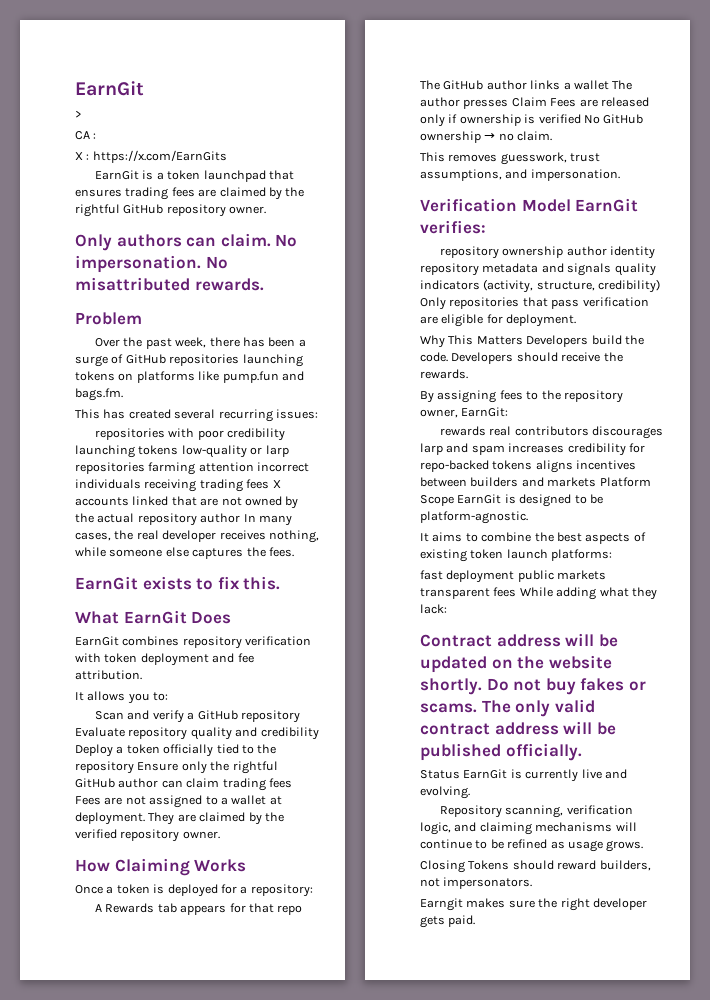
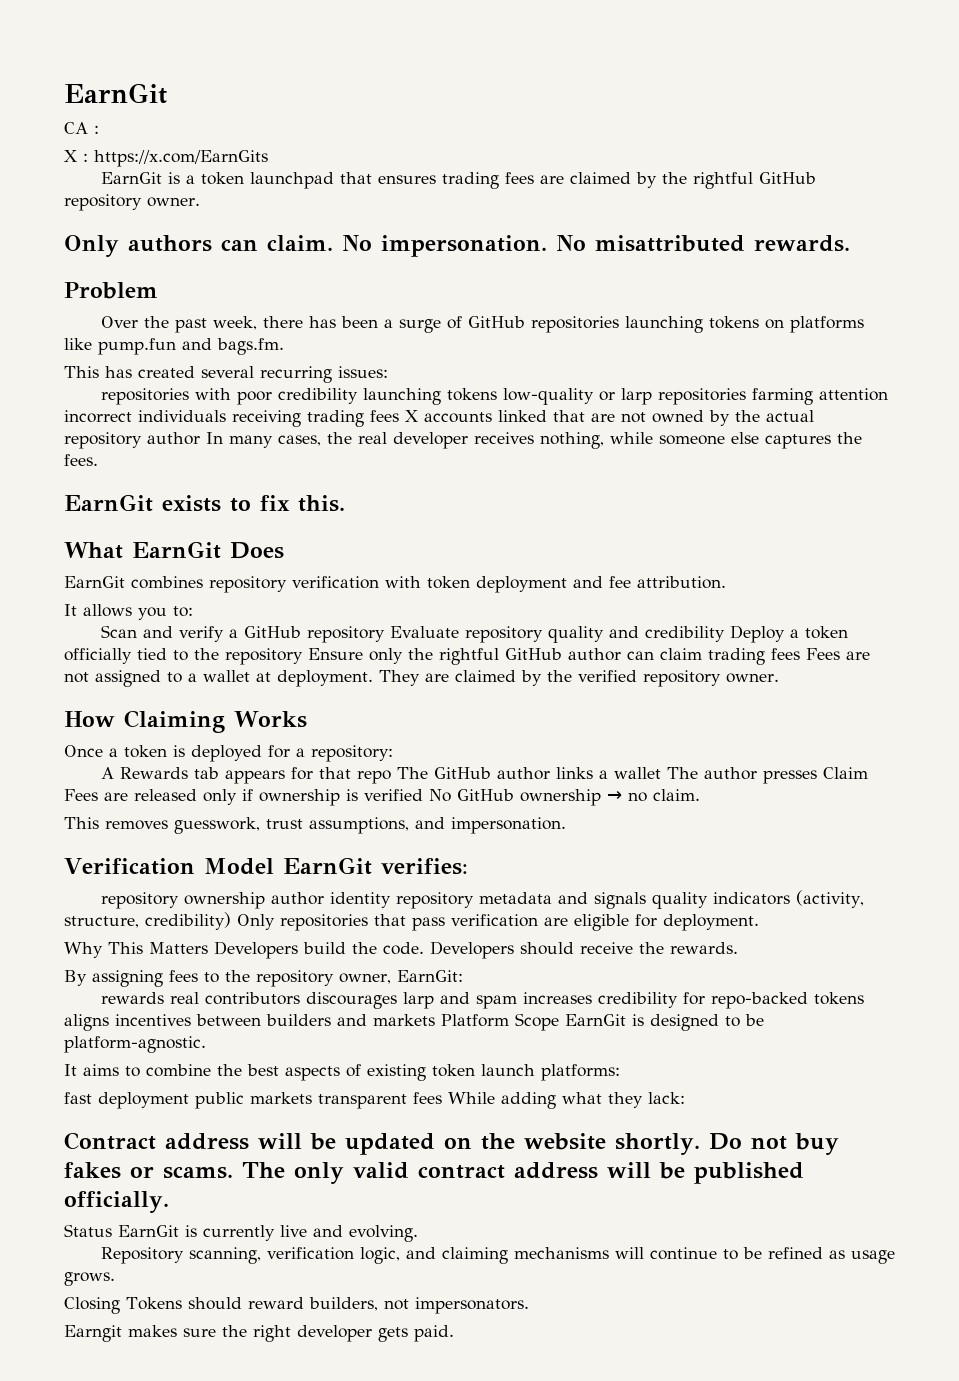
[75,81,144,96] [75,110,82,118] EarnGit // > -> [64,83,167,104] EarnGit

